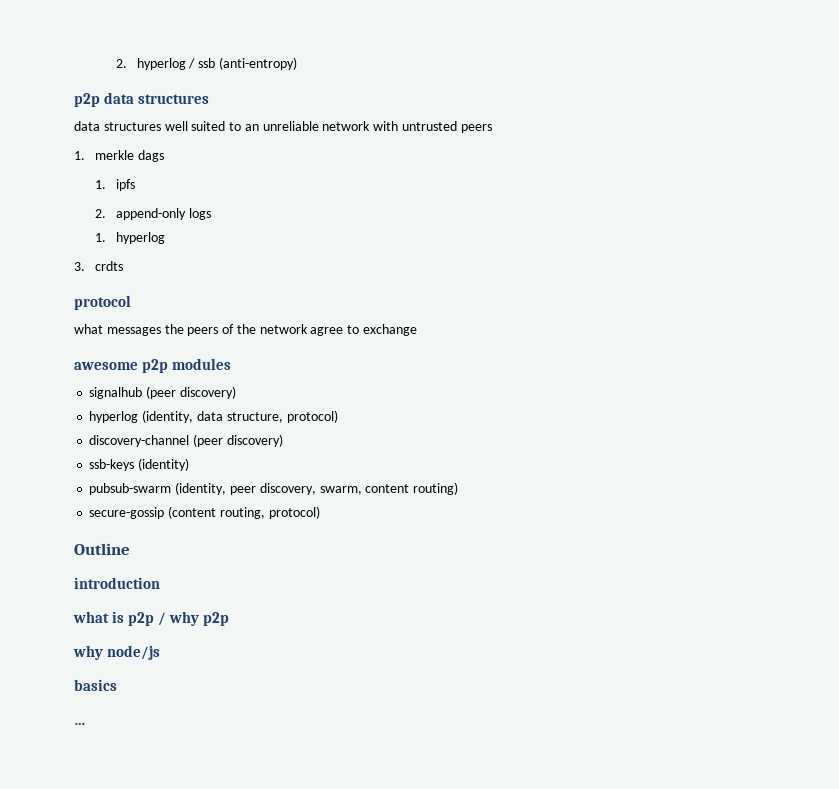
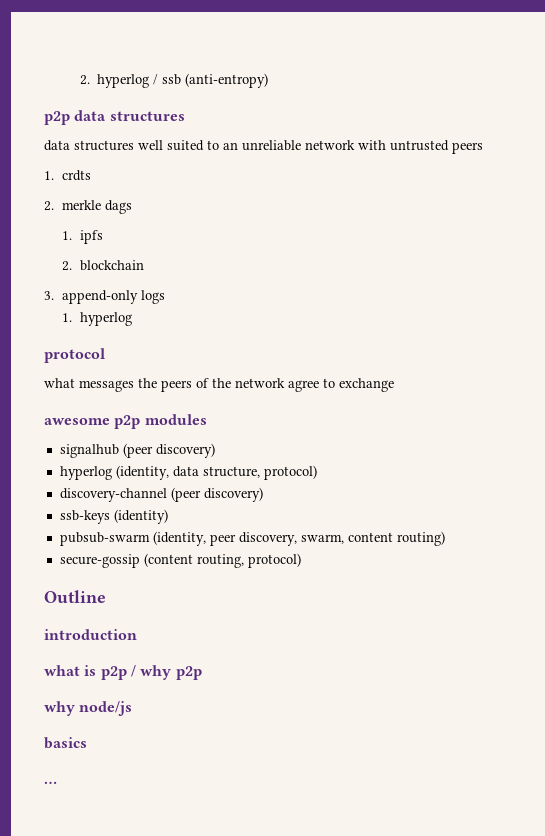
(85, 155) none -> [61,170,91,181] [44,201,54,211] crdts // 2.
(106, 213) none -> [79,260,144,271] [44,291,54,300] blockchain // 3.
[74,261,123,271] // 3. crdts -> (132, 319) none

